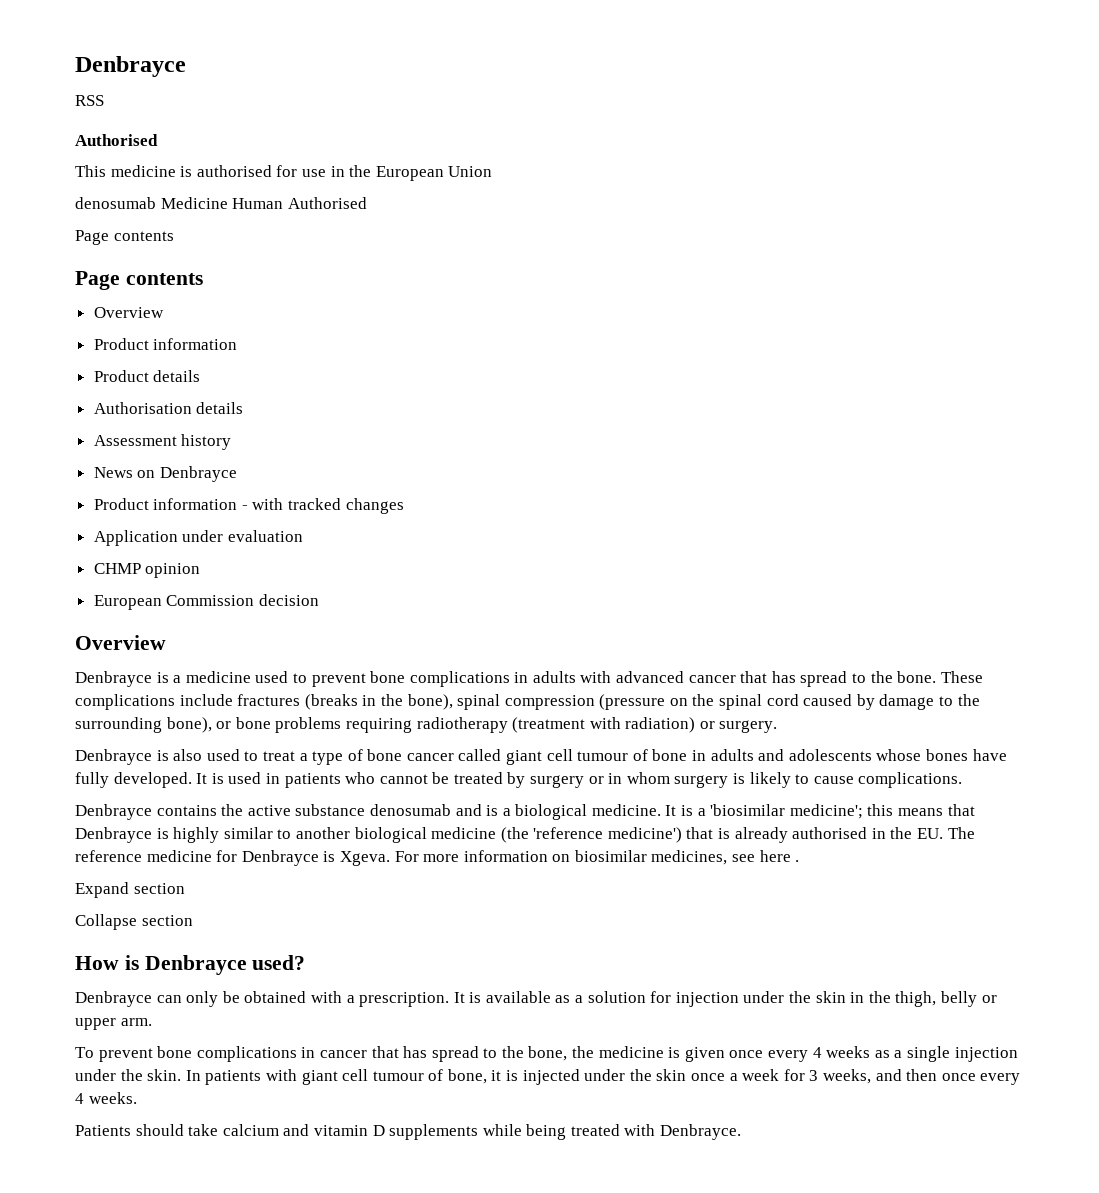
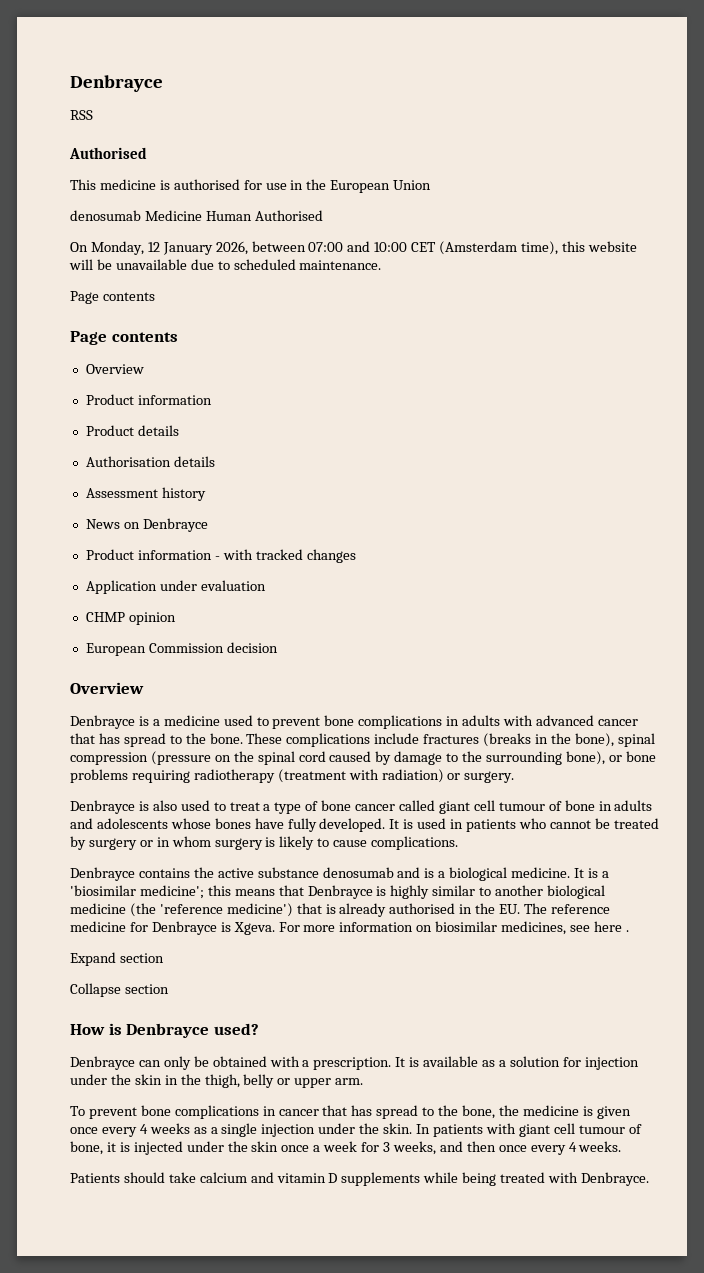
(367, 203) none -> [70,241,637,255] [69,259,382,270] // On Monday, 12 January 2026, between 07:00 and 10:00 CET (Amsterdam time), this website will be unavailable due to scheduled maintenance.

